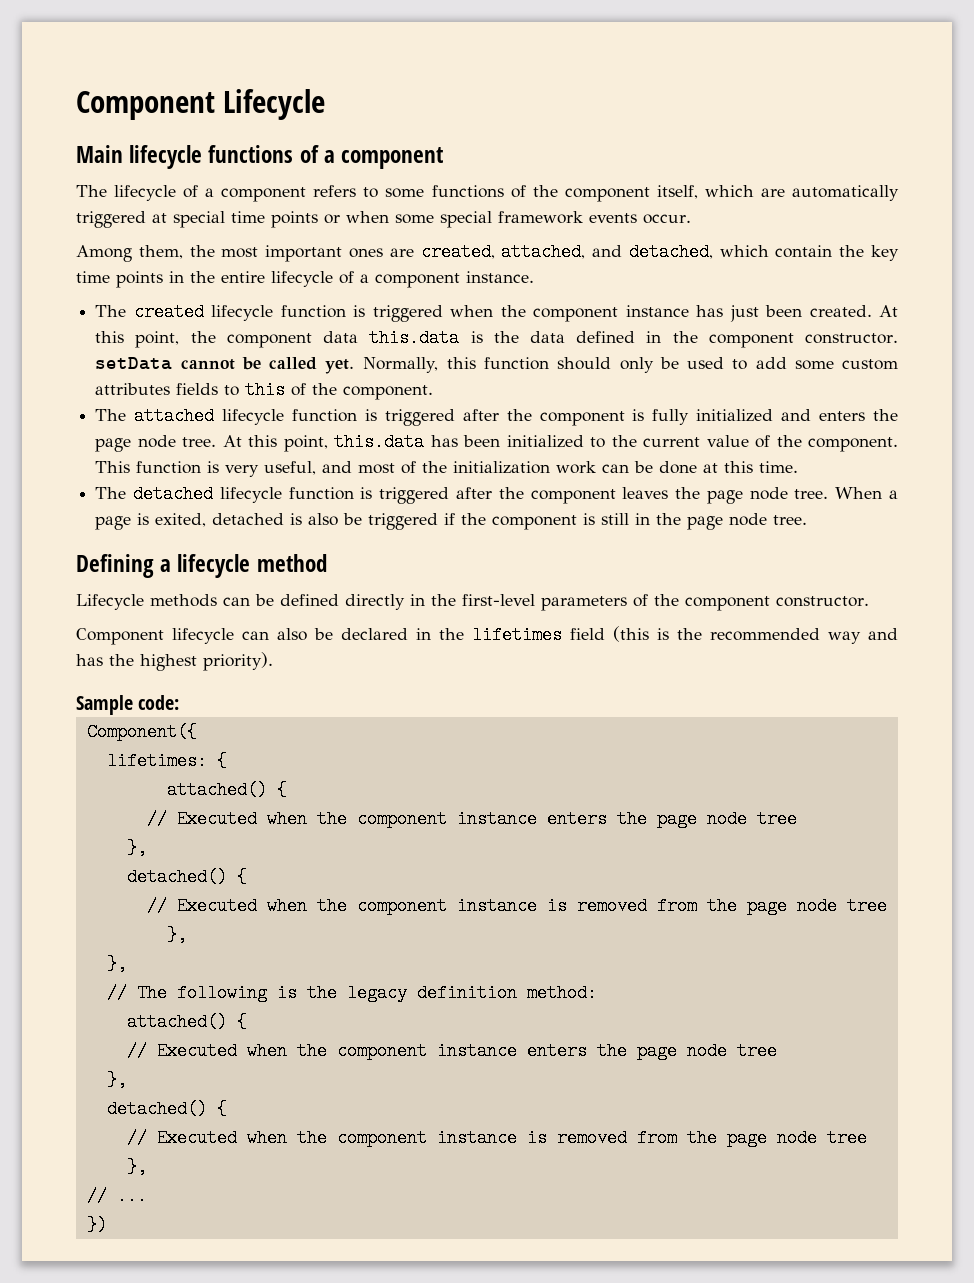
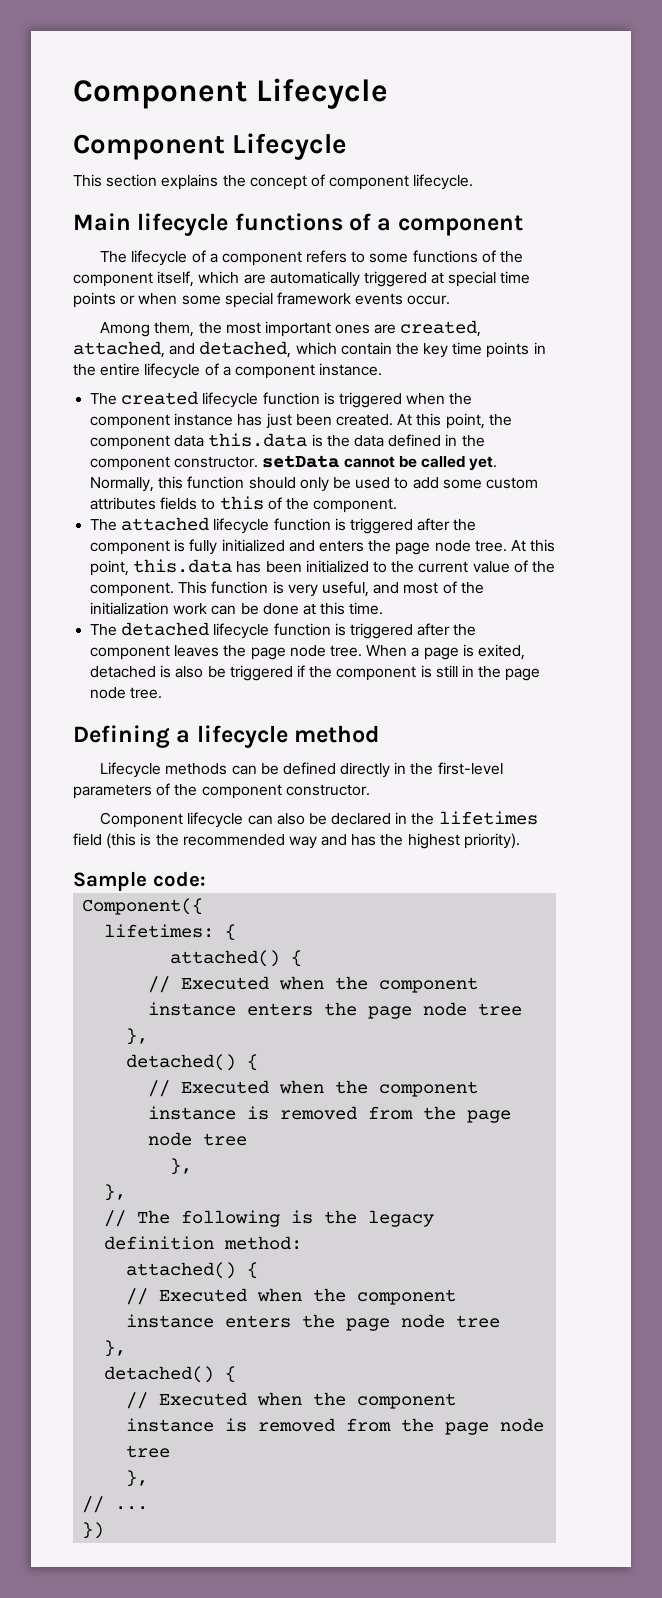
[76,89,326,120] Component Lifecycle -> [73,78,388,109] [73,133,348,160] [73,174,474,190] Component Lifecycle // Component Lifecycle // This section explains the concept of component lifecycle.

